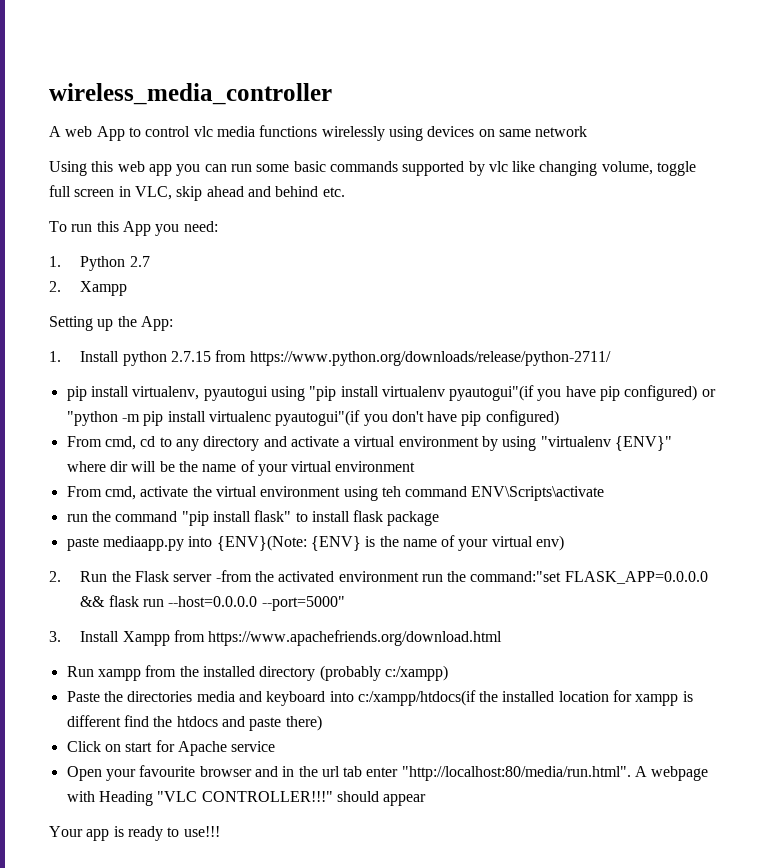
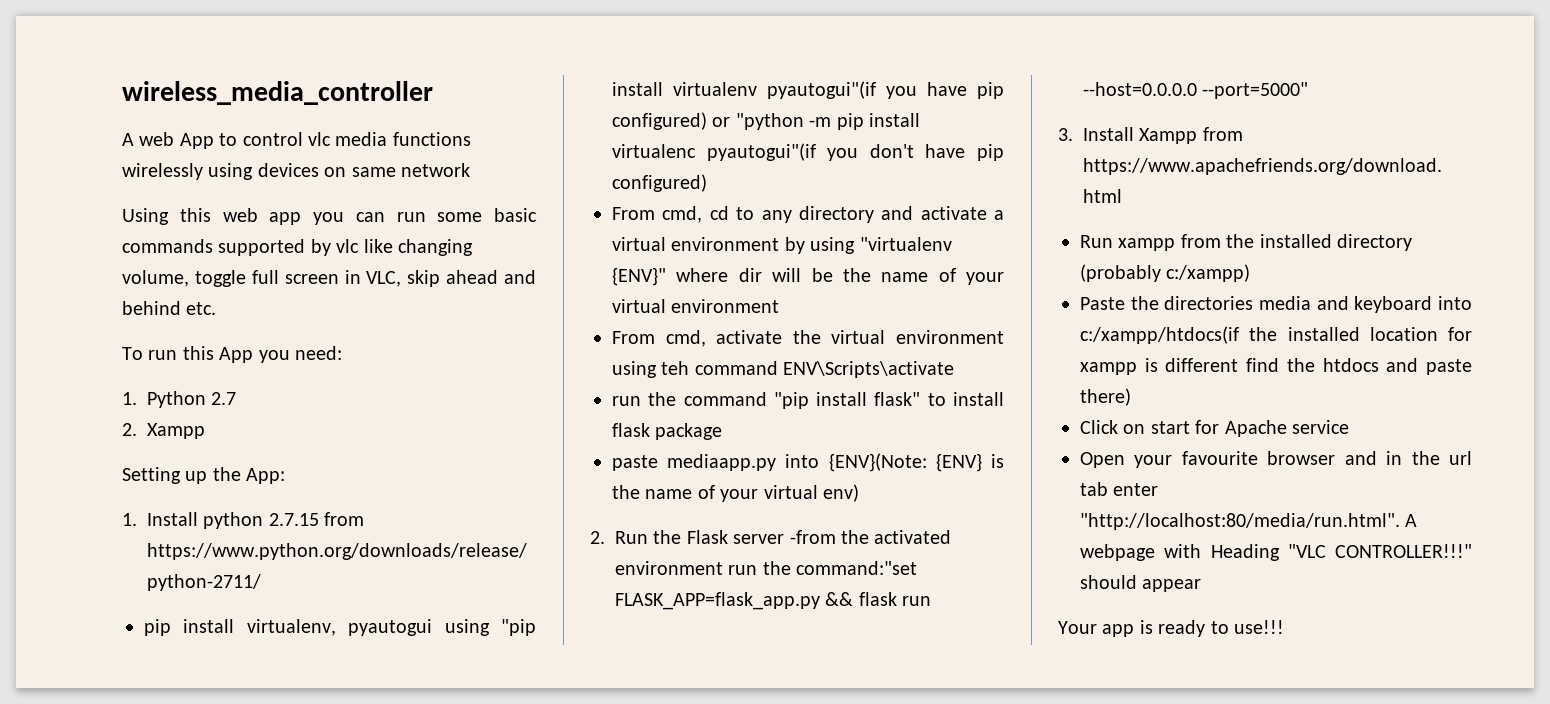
[564,571,708,584] FLASK_APP=0.0.0.0 -> [615,592,820,610] FLASK_APP=flask_app.py

